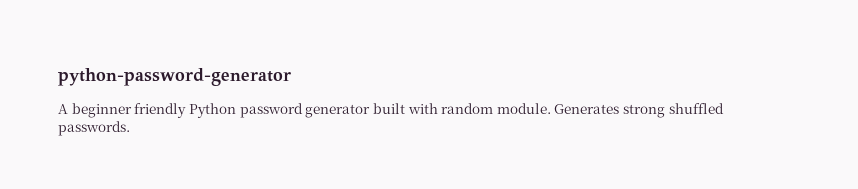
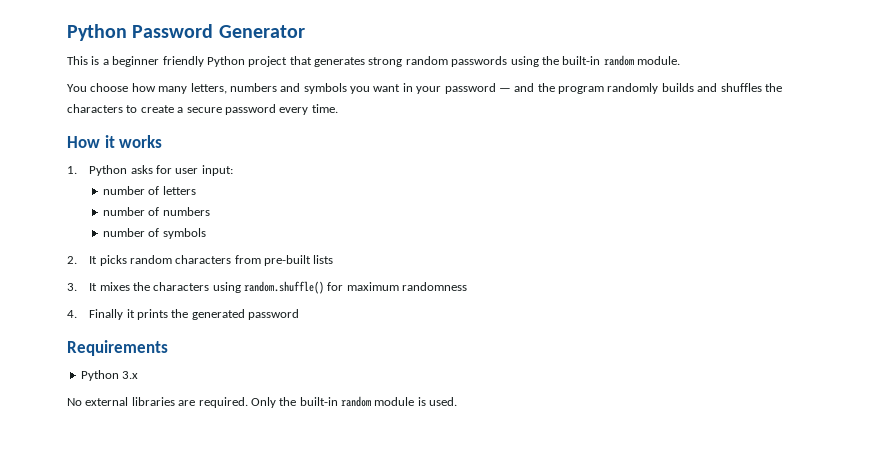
[58,68,291,86] [58,103,724,118] [58,121,130,136] python-password-generator // A beginner friendly Python password generator built with random module. Generates strong shuffled passwords. -> [67,24,305,41] [67,55,680,67] [67,83,782,94] [67,104,338,115] [67,135,163,148] [67,165,233,176] [102,186,196,195] [102,207,210,216] [102,228,206,239] [67,255,334,266] [67,281,468,294] [67,309,300,320] [67,340,168,356] [80,370,139,381] [67,396,458,408] Python Password Generator // This is a beginner friendly Python project that generates strong random passwords using the built-in random module. // You choose how many letters, numbers and symbols you want in your password — and the program randomly builds and shuffles the characters to create a secure password every time. // How it works // 1. Python asks for user input: // number of letters // number of numbers // number of symbols // 2. It picks random characters from pre-built lists // 3. It mixes the characters using random.shuffle() for maximum randomness // 4. Finally it prints the generated password // Requirements // Python 3.x // No external libraries are required. Only the built-in random module is used.

